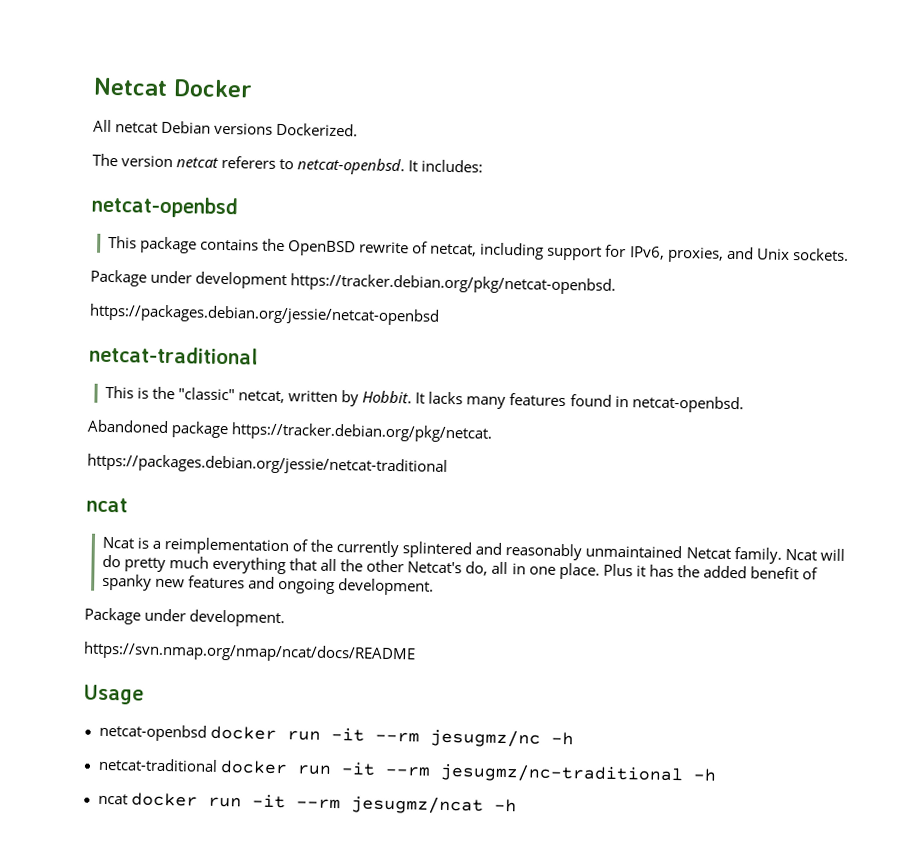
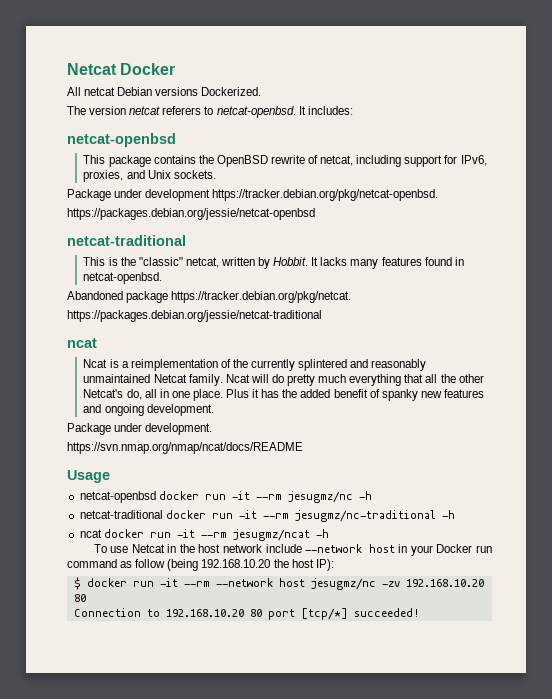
(517, 805) none -> [93,544,492,556] [67,559,334,571] [73,577,484,590] [73,594,86,602] [73,608,420,620] // To use Netcat in the host network include --network host in your Docker run command as follow (being 192.168.10.20 the host IP): // $ docker run -it --rm --network host jesugmz/nc -zv 192.168.10.20 80 // Connection to 192.168.10.20 80 port [tcp/*] succeeded!

